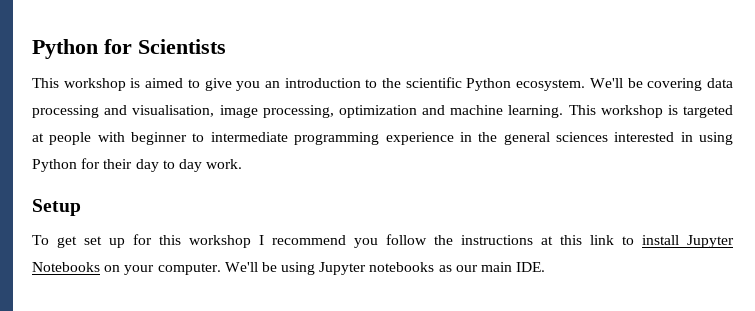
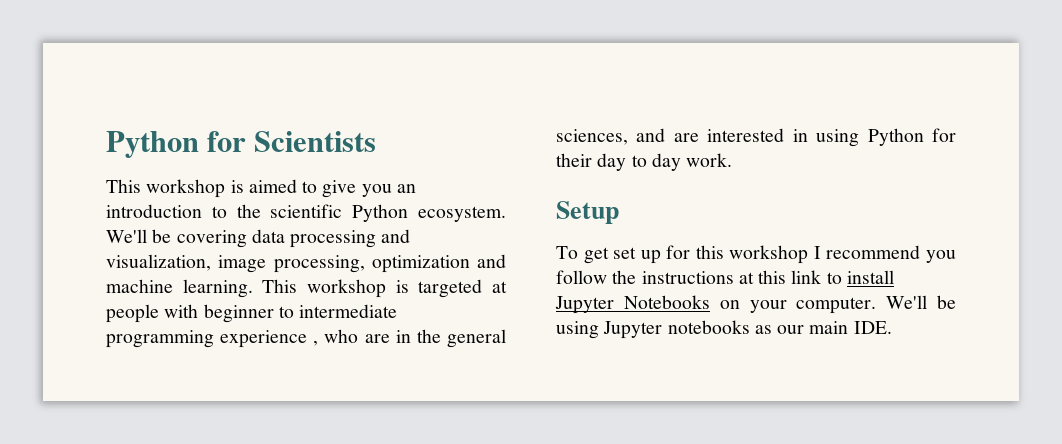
[132,105,215,117] visualisation, -> [106,254,211,271] visualization,
[459,132,608,145] in the general sciences -> [313,329,507,348] [556,128,699,145] , who are in the general sciences, and are

